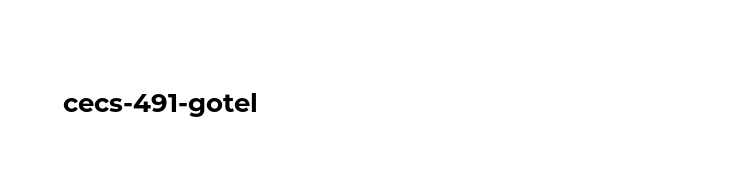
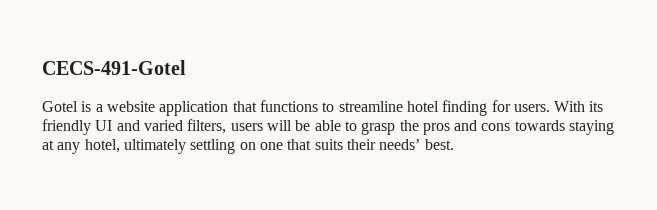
[63,93,258,117] cecs-491-gotel -> [42,60,186,75] [42,100,604,116] [42,119,615,135] [42,139,454,154] CECS-491-Gotel // Gotel is a website application that functions to streamline hotel finding for users. With its friendly UI and varied filters, users will be able to grasp the pros and cons towards staying at any hotel, ultimately settling on one that suits their needs’ best.

